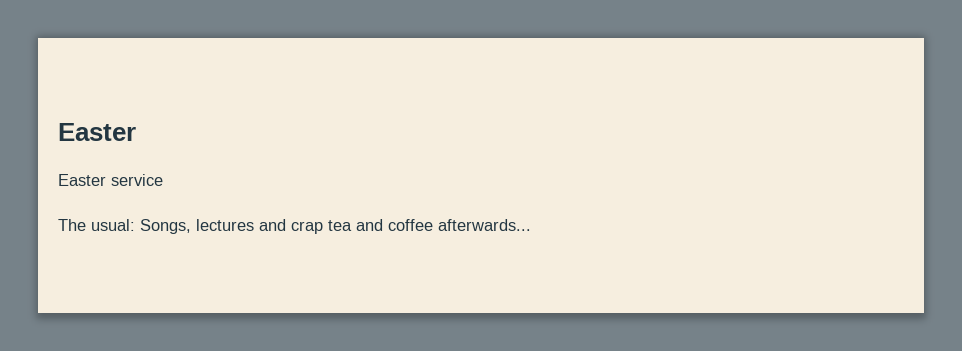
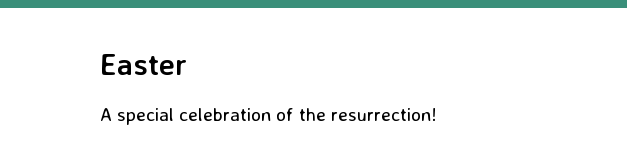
[58,174,163,186] [58,219,531,234] Easter service // The usual: Songs, lectures and crap tea and coffee afterwards... -> [100,108,437,125] A special celebration of the resurrection!

